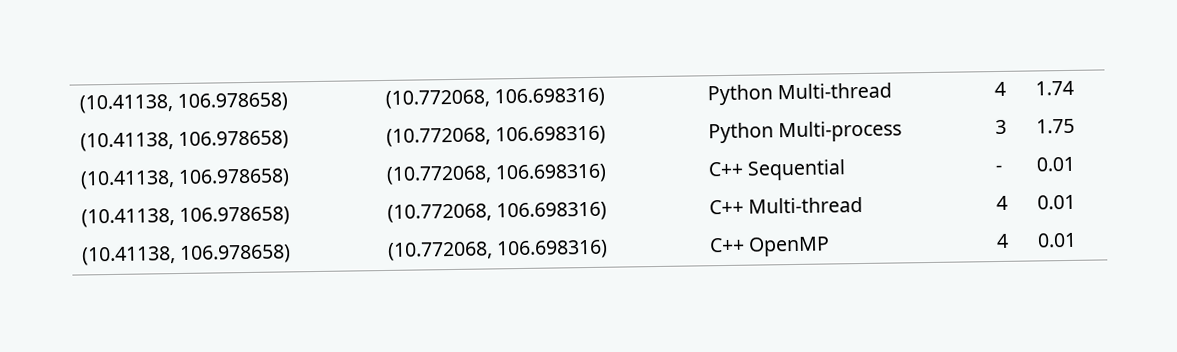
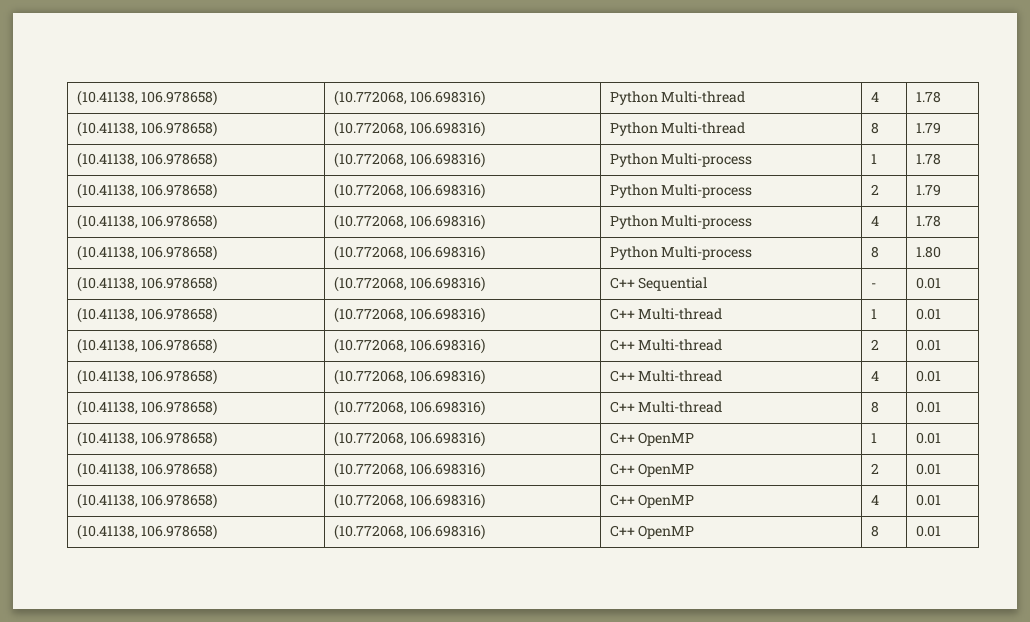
[1034,80,1074,96] [79,130,289,152] [385,125,606,147] [707,120,902,144] [994,119,1007,135] [1035,118,1075,134] 1.74 // (10.41138, 106.978658) | (10.772068, 106.698316) | Python Multi-process | 3 | 1.75 -> [915,91,941,103] [76,121,218,137] [333,121,486,137] [609,122,746,136] [870,122,879,134] [915,122,941,134] [76,152,218,168] [333,152,486,168] [609,153,753,167] [870,154,877,164] [915,153,941,165] [76,183,218,199] [333,183,486,199] [609,184,753,198] [870,184,879,195] [915,184,941,196] [76,214,218,230] [333,214,486,230] [609,215,753,229] [870,216,879,226] [915,215,941,227] [76,245,218,261] [333,245,486,261] [609,246,753,260] [870,246,879,258] [915,246,941,258] 1.78 // (10.41138, 106.978658) | (10.772068, 106.698316) | Python Multi-thread | 8 | 1.79 // (10.41138, 106.978658) | (10.772068, 106.698316) | Python Multi-process | 1 | 1.78 // (10.41138, 106.978658) | (10.772068, 106.698316) | Python Multi-process | 2 | 1.79 // (10.41138, 106.978658) | (10.772068, 106.698316) | Python Multi-process | 4 | 1.78 // (10.41138, 106.978658) | (10.772068, 106.698316) | Python Multi-process | 8 | 1.80
(1075, 164) none -> [76,307,218,323] [333,307,486,323] [609,308,723,320] [870,309,877,319] [915,308,941,320] [76,338,218,354] [333,338,486,354] [609,339,723,351] [870,339,879,350] [915,339,941,351] // (10.41138, 106.978658) | (10.772068, 106.698316) | C++ Multi-thread | 1 | 0.01 // (10.41138, 106.978658) | (10.772068, 106.698316) | C++ Multi-thread | 2 | 0.01
(1076, 202) none -> [76,400,218,416] [333,400,486,416] [609,401,723,413] [870,401,879,413] [915,401,941,413] [76,431,218,447] [333,431,486,447] [609,432,695,446] [870,433,877,443] [915,432,941,444] [76,462,218,478] [333,462,486,478] [609,463,695,477] [870,463,879,474] [915,463,941,475] // (10.41138, 106.978658) | (10.772068, 106.698316) | C++ Multi-thread | 8 | 0.01 // (10.41138, 106.978658) | (10.772068, 106.698316) | C++ OpenMP | 1 | 0.01 // (10.41138, 106.978658) | (10.772068, 106.698316) | C++ OpenMP | 2 | 0.01
(1077, 240) none -> [76,524,218,540] [333,524,486,540] [609,525,695,539] [870,525,879,537] [915,525,941,537] // (10.41138, 106.978658) | (10.772068, 106.698316) | C++ OpenMP | 8 | 0.01

